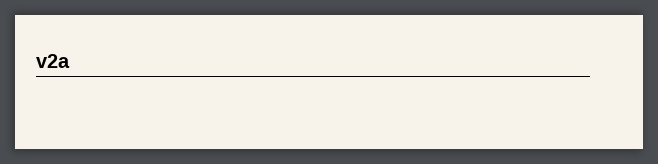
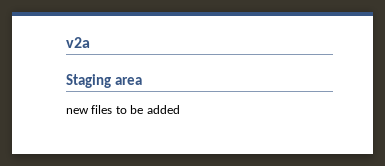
(70, 61) none -> [66,74,142,88] [66,105,180,114] // Staging area // new files to be added

